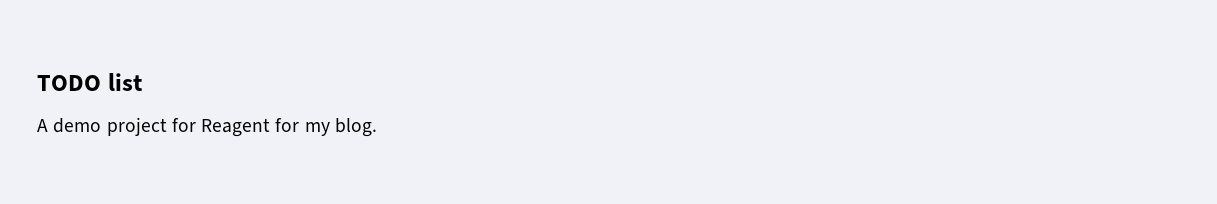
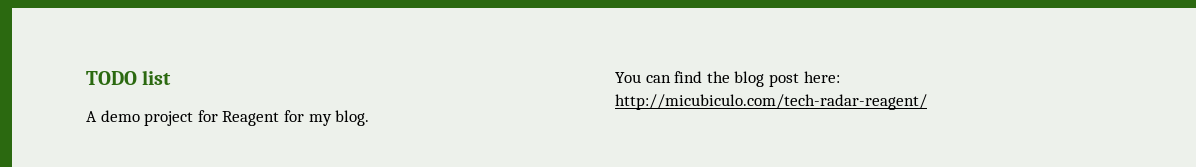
(377, 127) none -> [615,71,840,87] [615,94,927,110] // You can find the blog post here: http://micubiculo.com/tech-radar-reagent/

